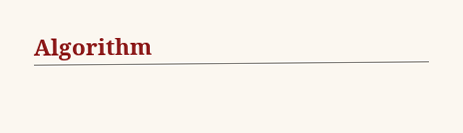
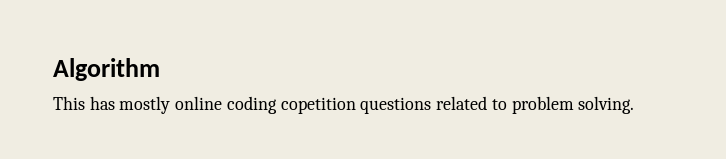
(152, 49) none -> [53,96,635,114] // This has mostly online coding copetition questions related to problem solving.

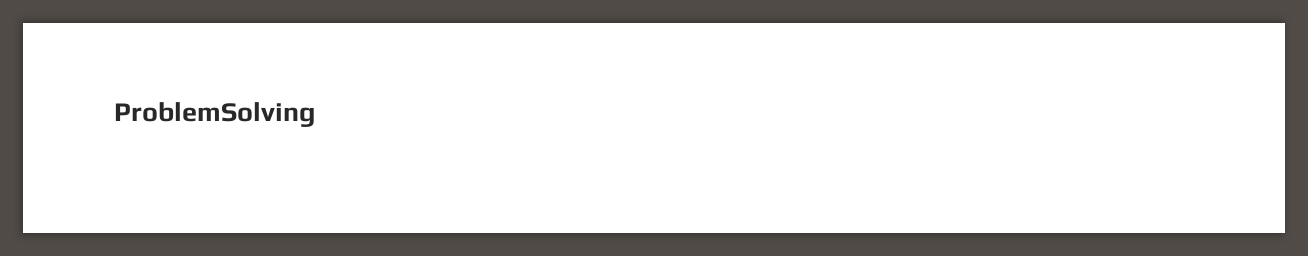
[53,58,160,81] [53,96,635,114] Algorithm // This has mostly online coding copetition questions related to problem solving. -> [114,102,315,127] ProblemSolving

